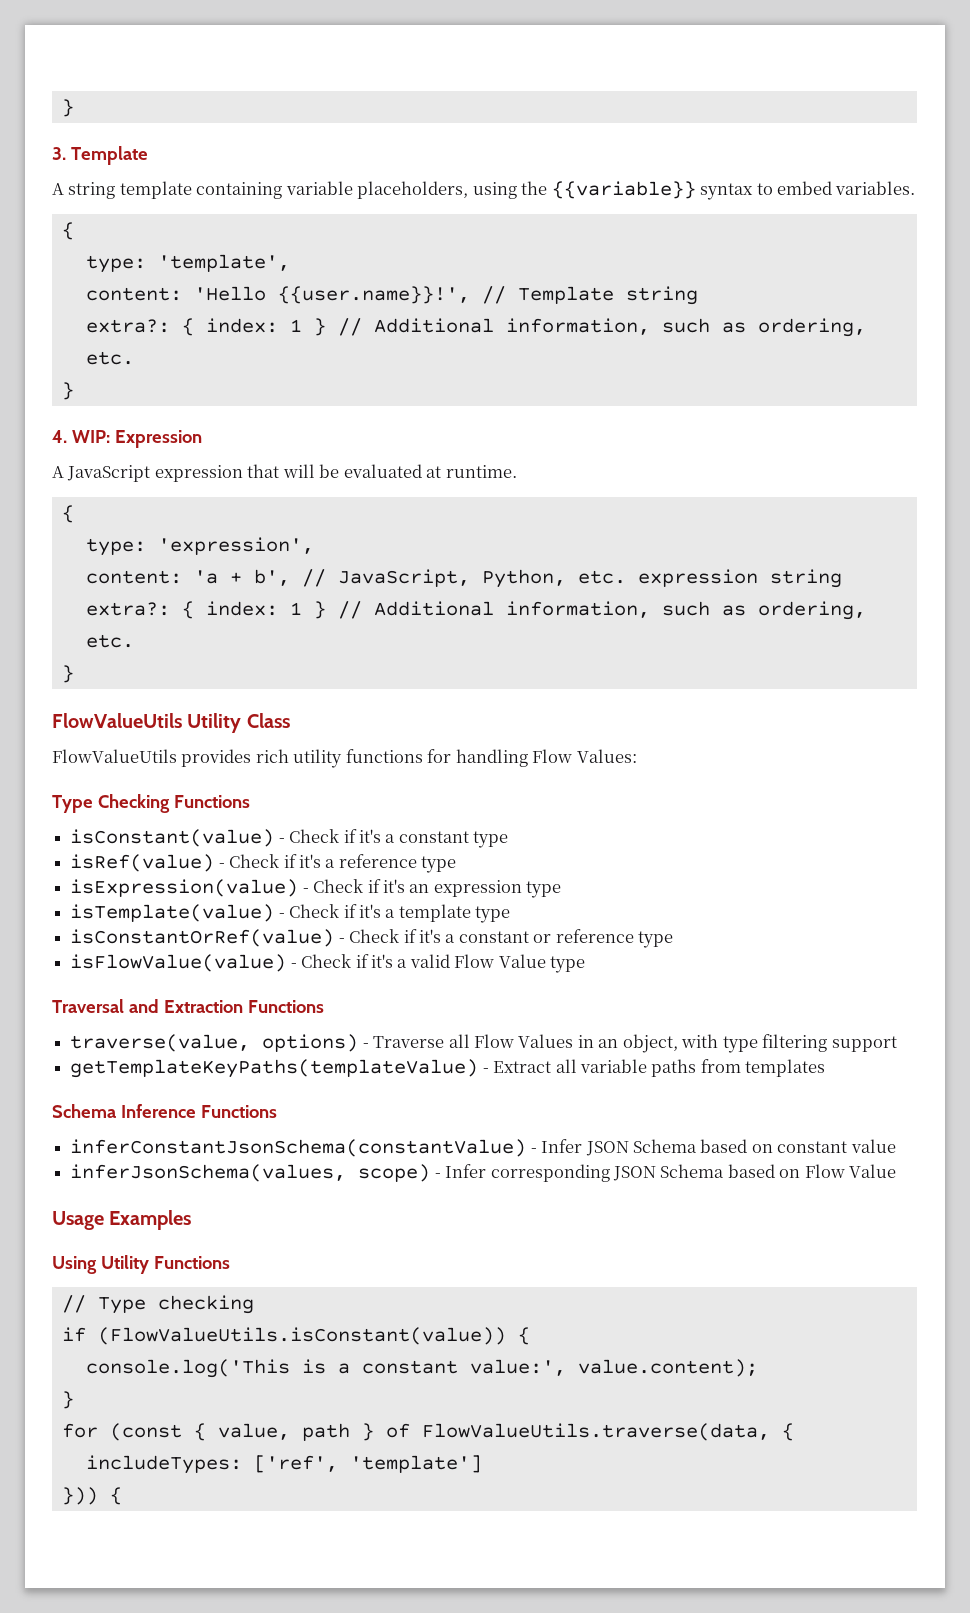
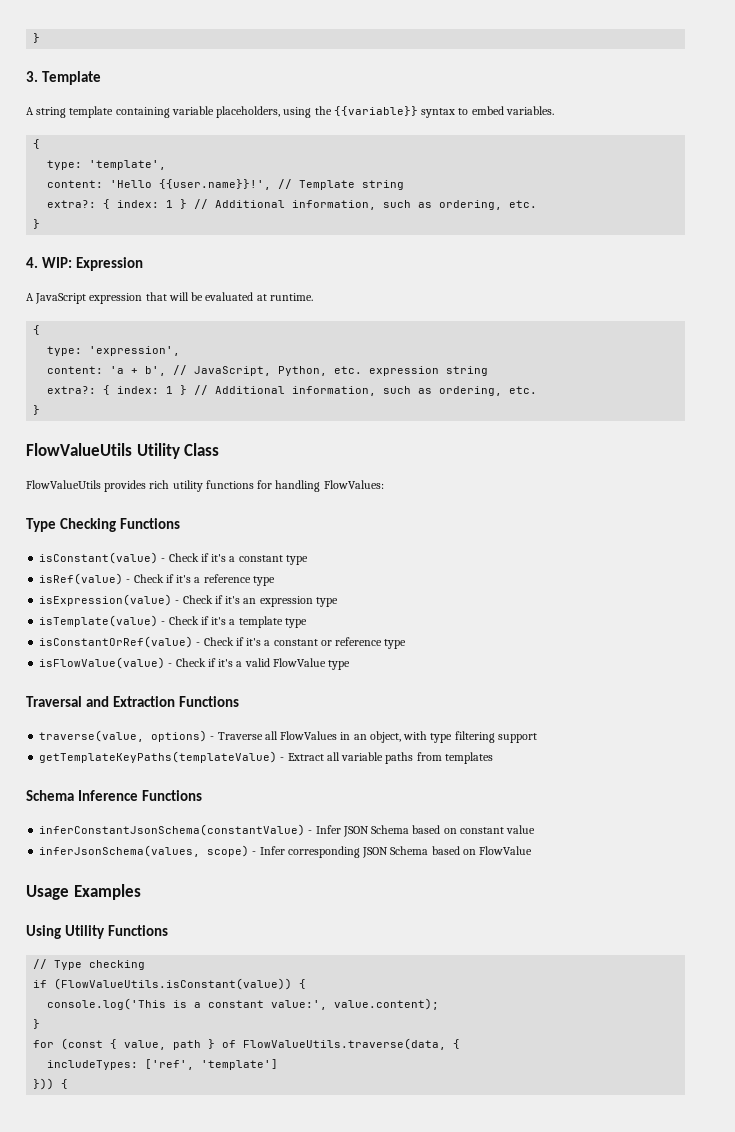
[532,749,637,763] Flow Values: -> [323,480,384,489] FlowValues:
[454,954,546,968] Flow Value -> [272,658,326,667] FlowValue
[473,1034,574,1048] Flow Values -> [280,731,338,740] FlowValues
[804,1164,897,1178] Flow Value -> [479,846,533,855] FlowValue

